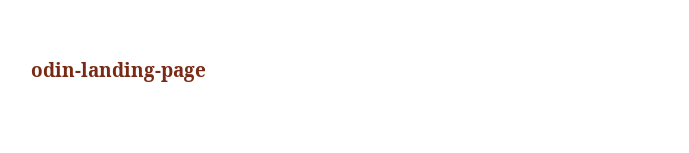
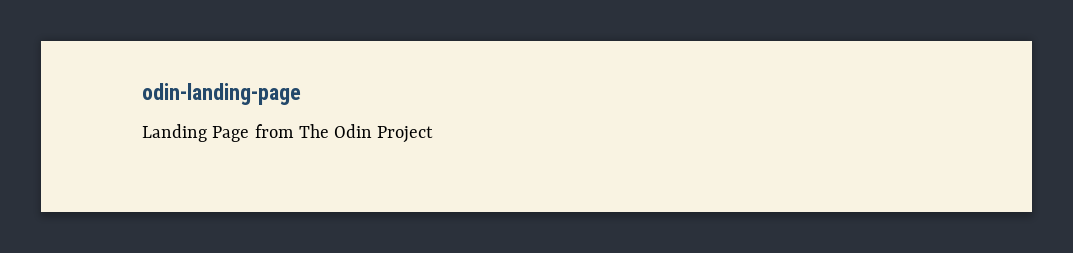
(206, 72) none -> [142,124,434,143] // Landing Page from The Odin Project

